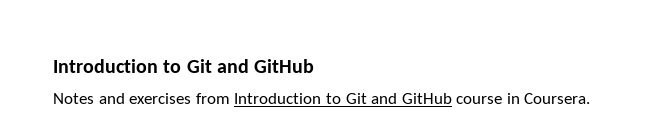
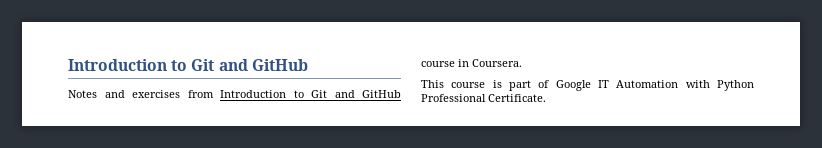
(591, 98) none -> [421,80,754,91] [421,94,546,102] // This course is part of Google IT Automation with Python Professional Certificate.

